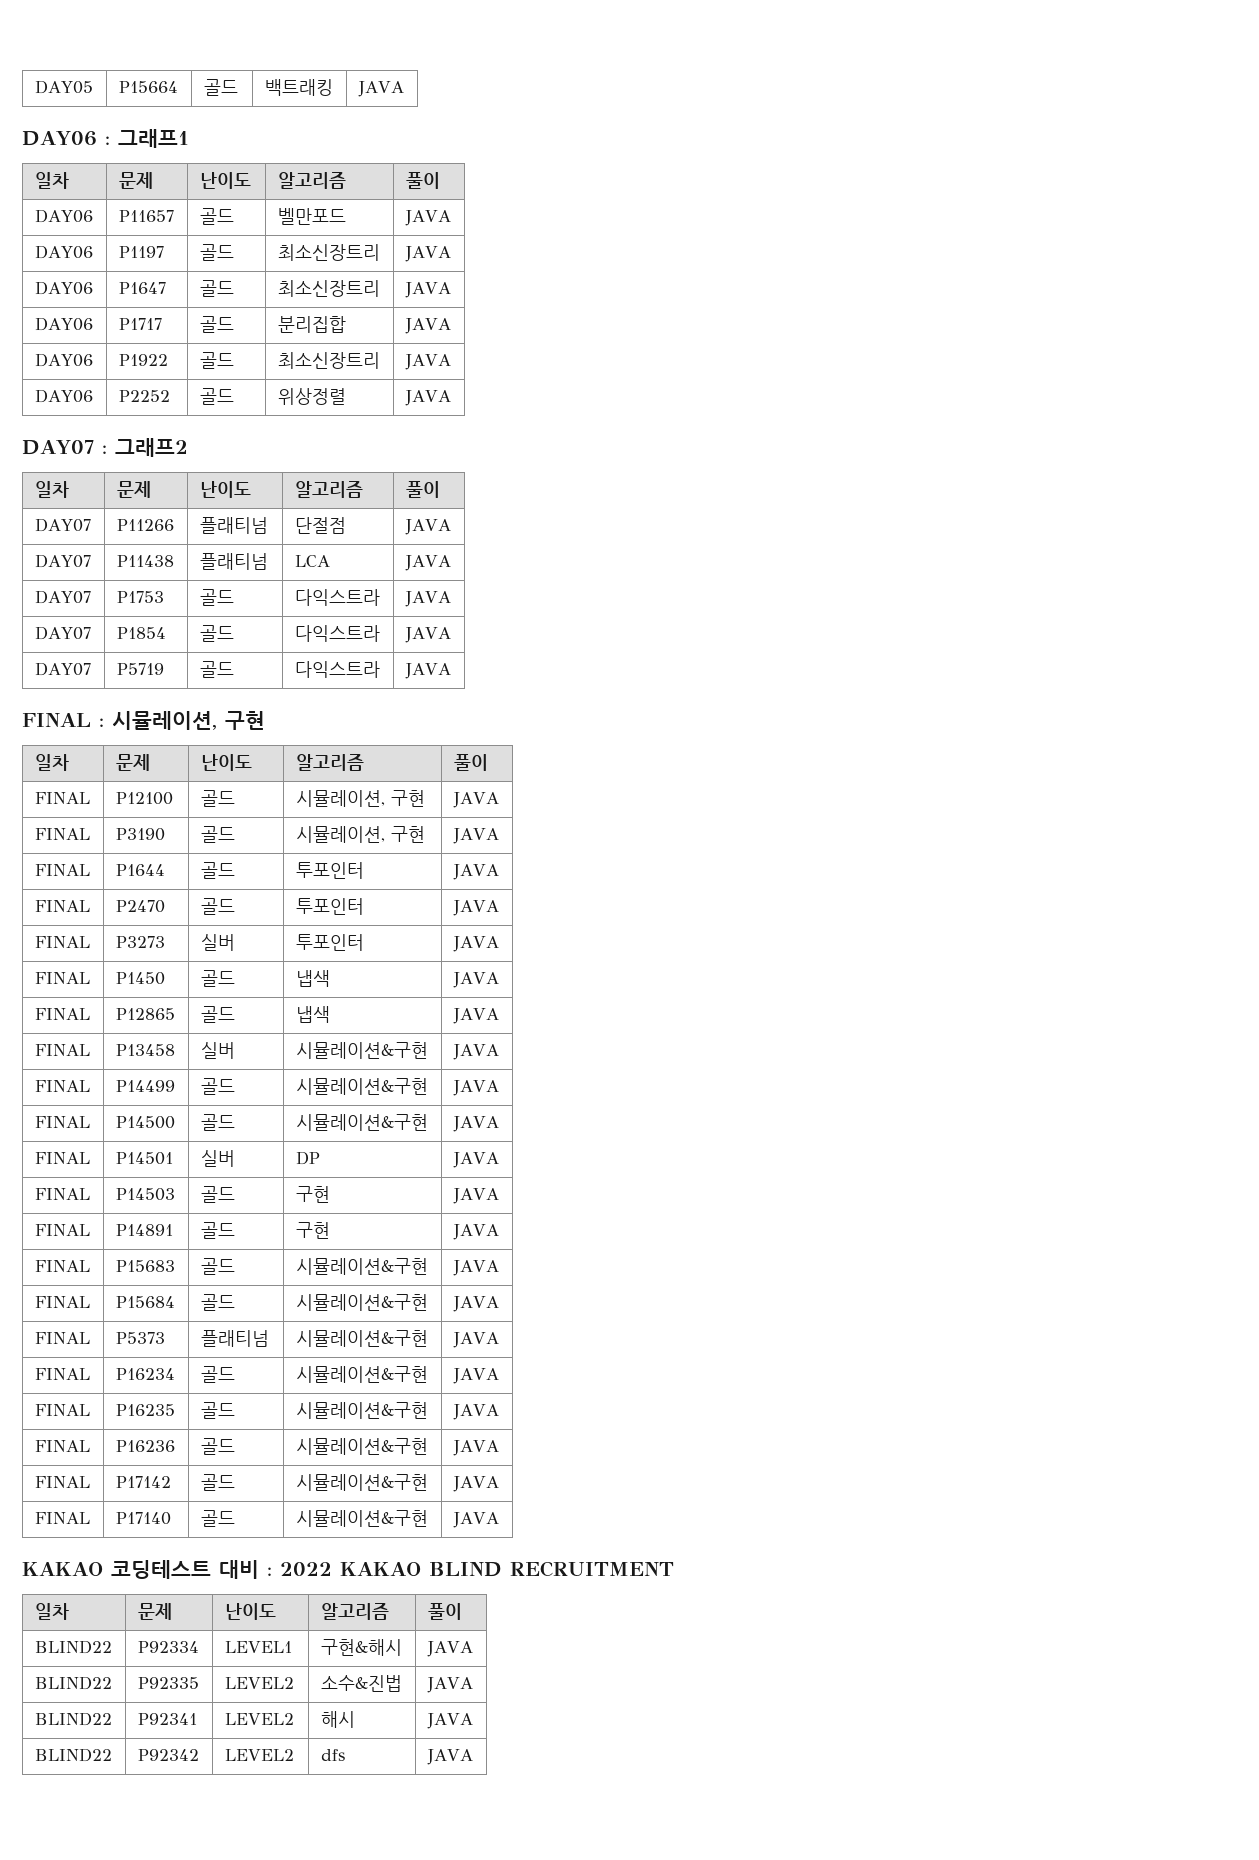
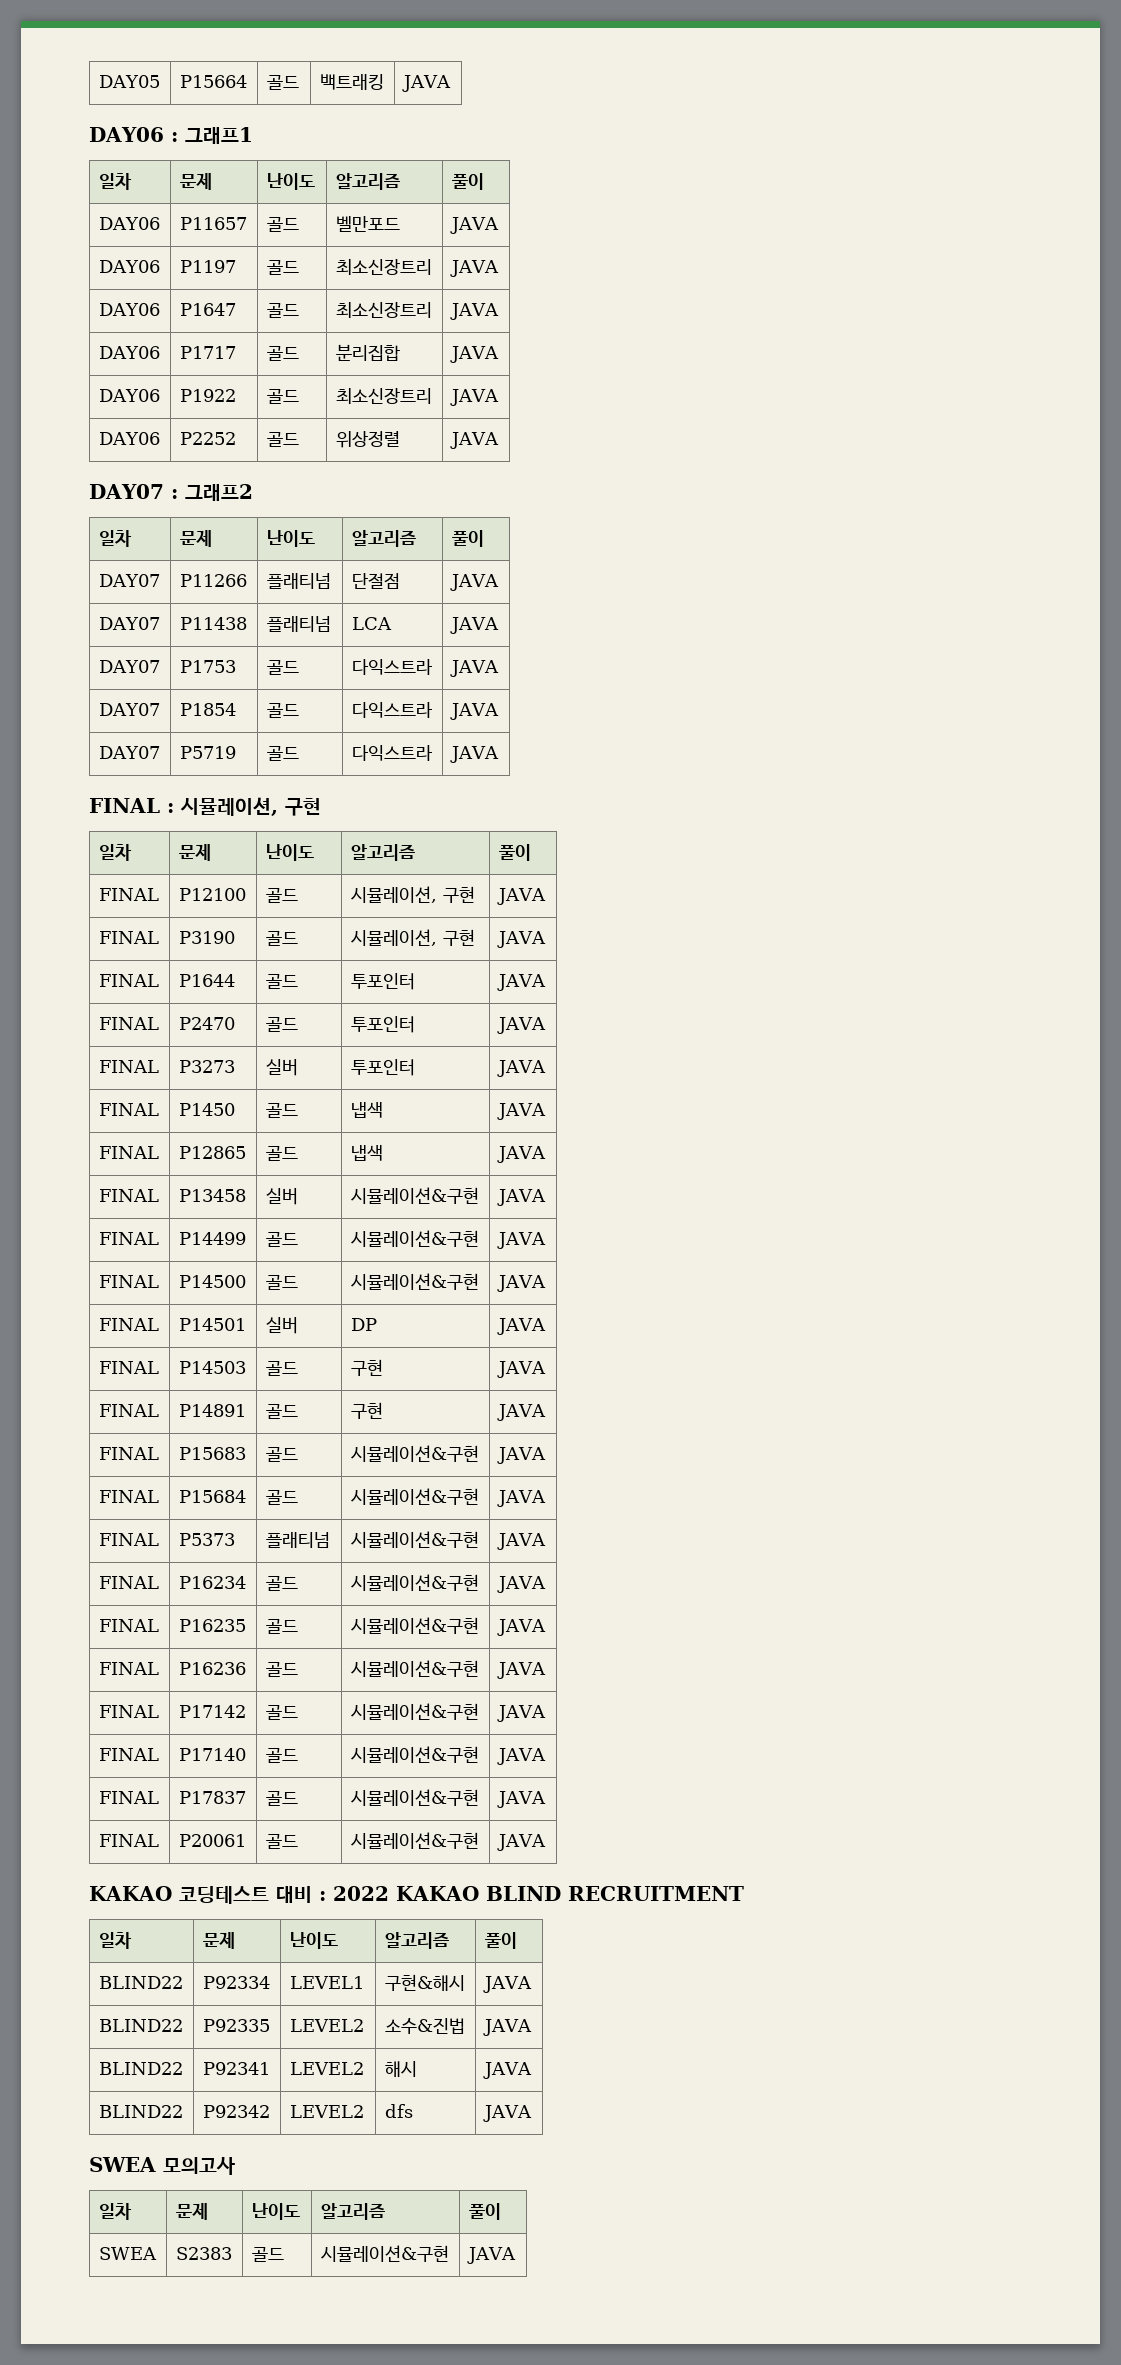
(499, 1520) none -> [98,1791,159,1804] [178,1791,246,1804] [265,1791,298,1806] [350,1789,479,1806] [496,1791,546,1808] [98,1834,159,1847] [178,1834,246,1847] [265,1834,298,1849] [350,1832,479,1849] [496,1834,546,1851] // FINAL | P17837 | 골드 | 시뮬레이션&구현 | JAVA // FINAL | P20061 | 골드 | 시뮬레이션&구현 | JAVA
(473, 1757) none -> [89,2157,235,2175] [98,2203,132,2220] [175,2203,208,2220] [251,2203,300,2220] [320,2203,385,2220] [468,2203,501,2220] [98,2247,157,2260] [175,2247,232,2260] [251,2247,284,2262] [320,2245,449,2262] [466,2247,516,2264] // SWEA 모의고사 // 일차 | 문제 | 난이도 | 알고리즘 | 풀이 // SWEA | S2383 | 골드 | 시뮬레이션&구현 | JAVA

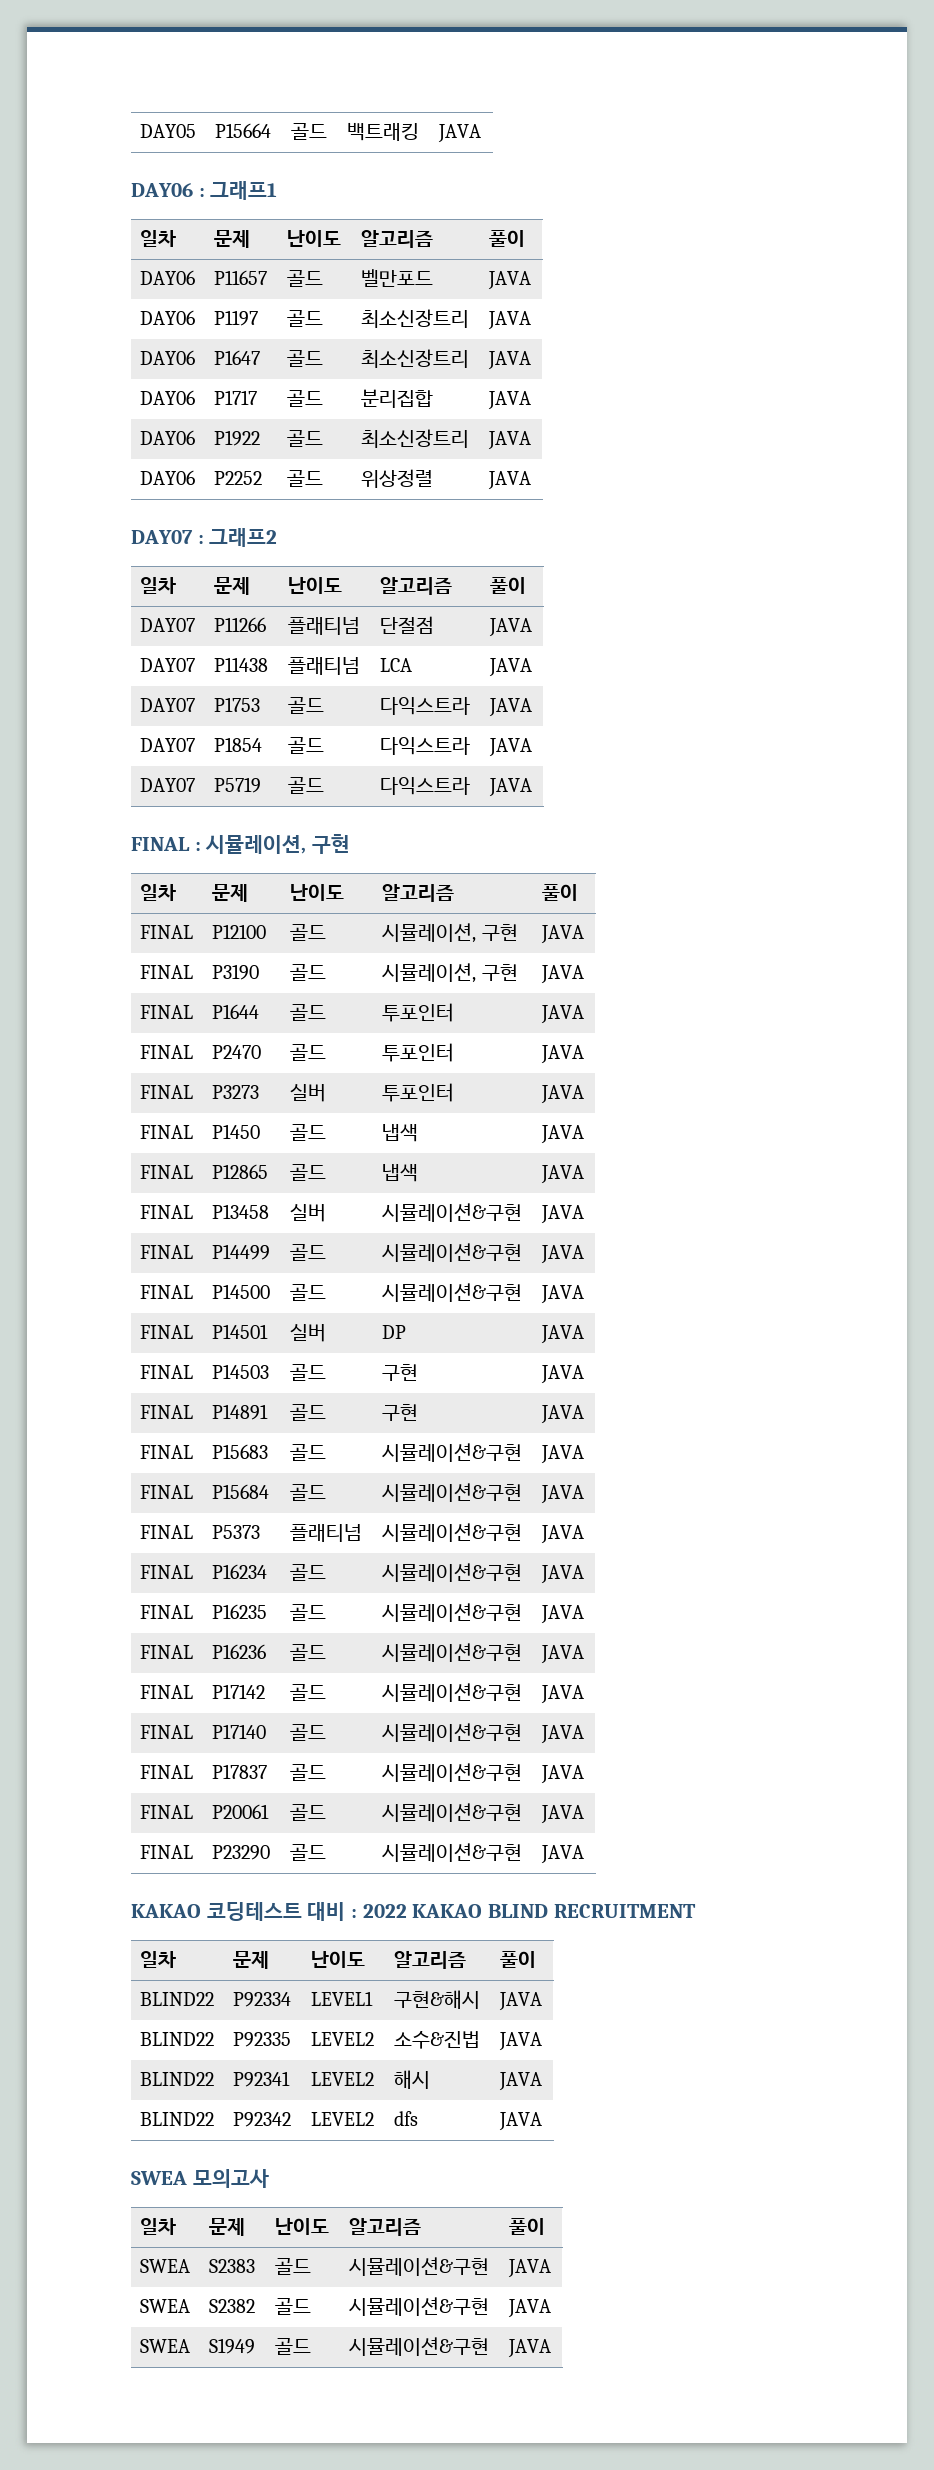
(546, 1842) none -> [140,1845,194,1859] [212,1845,271,1860] [290,1844,327,1861] [382,1843,523,1862] [541,1845,585,1864] // FINAL | P23290 | 골드 | 시뮬레이션&구현 | JAVA
(516, 2255) none -> [140,2299,191,2313] [209,2299,256,2313] [275,2298,312,2315] [349,2297,490,2316] [508,2299,552,2318] [140,2339,191,2353] [209,2338,256,2354] [275,2338,312,2355] [349,2337,490,2356] [508,2339,552,2358] // SWEA | S2382 | 골드 | 시뮬레이션&구현 | JAVA // SWEA | S1949 | 골드 | 시뮬레이션&구현 | JAVA

